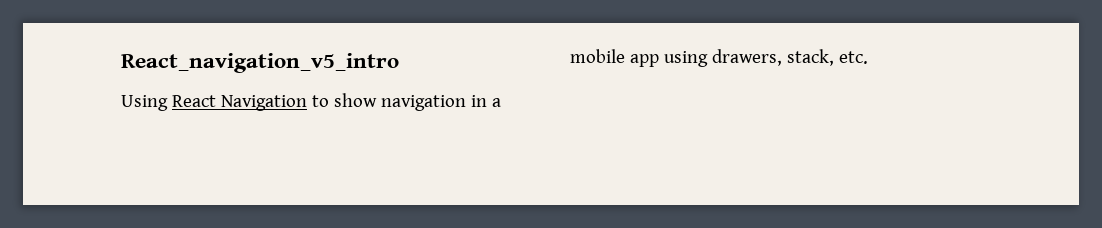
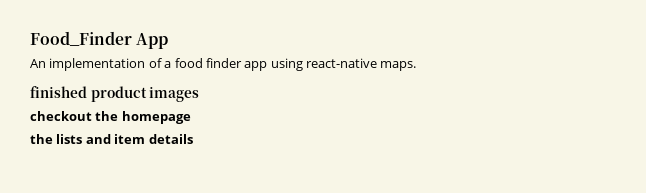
[121,53,399,73] [121,93,501,111] [570,49,868,67] React_navigation_v5_intro // Using React Navigation to show navigation in a mobile app using drawers, stack, etc. -> [30,31,169,49] [30,58,417,71] [30,86,200,102] [30,111,191,124] [30,134,193,144] Food_Finder App // An implementation of a food finder app using react-native maps. // finished product images // checkout the homepage // the lists and item details

